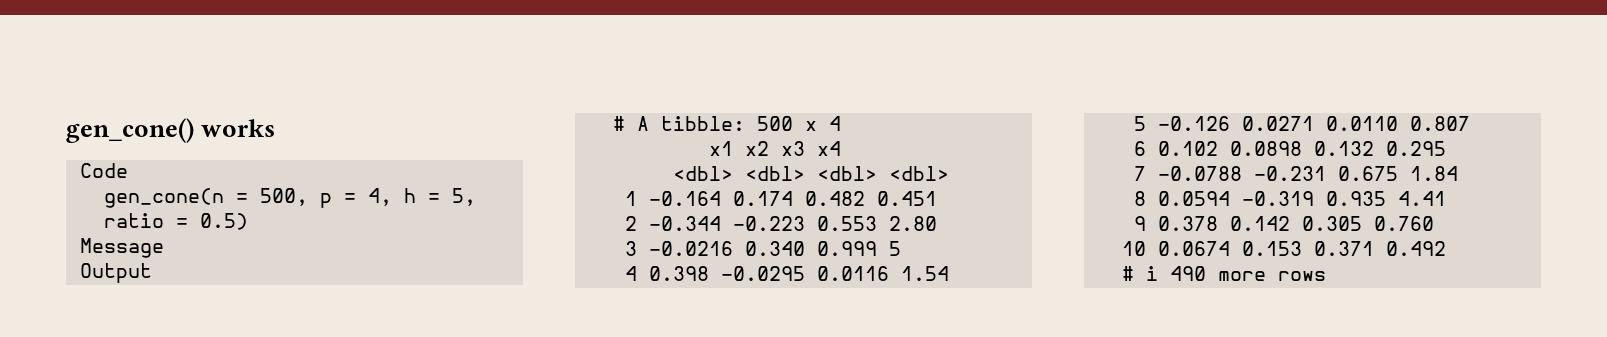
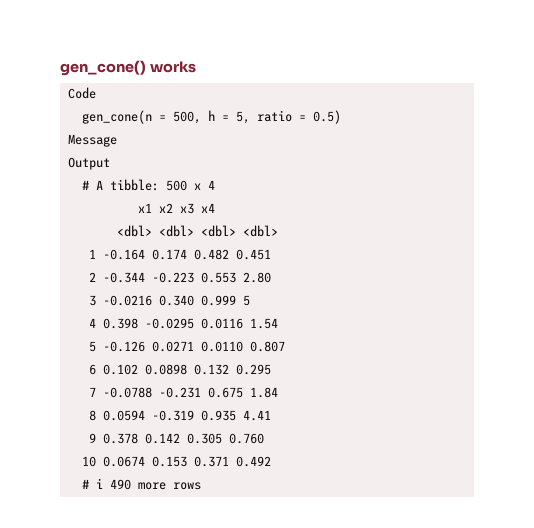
[319,188,392,208] p = 4, -> (201, 117) none

